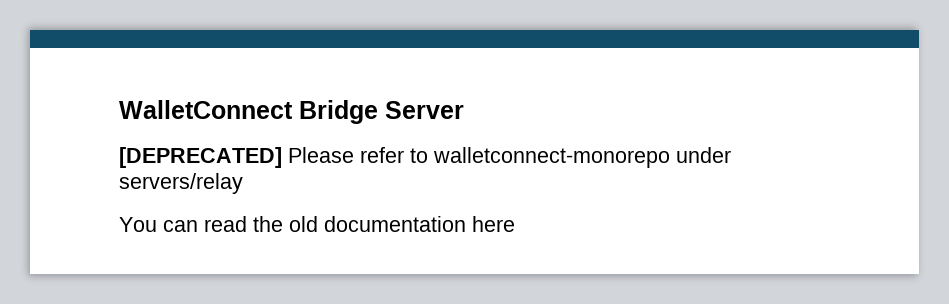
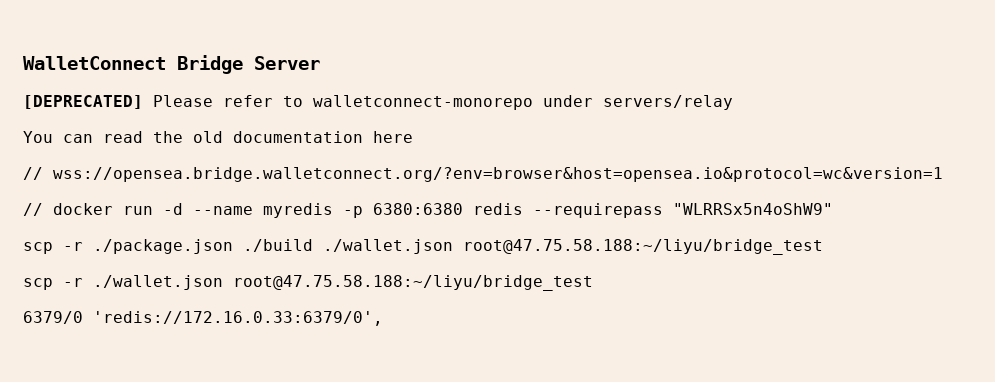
(515, 224) none -> [23,167,943,182] [23,203,833,218] [23,239,823,255] [23,275,593,291] [23,311,383,326] // // wss://opensea.bridge.walletconnect.org/?env=browser&host=opensea.io&protocol=wc&version=1 // // docker run -d --name myredis -p 6380:6380 redis --requirepass "WLRRSx5n4oShW9" // scp -r ./package.json ./build ./wallet.json root@47.75.58.188:~/liyu/bridge_test // scp -r ./wallet.json root@47.75.58.188:~/liyu/bridge_test // 6379/0 'redis://172.16.0.33:6379/0',

